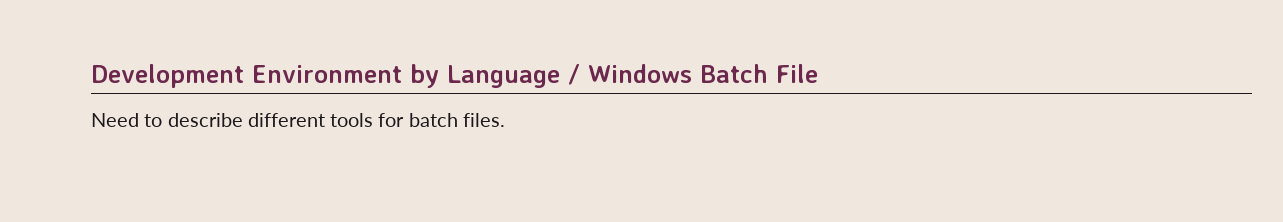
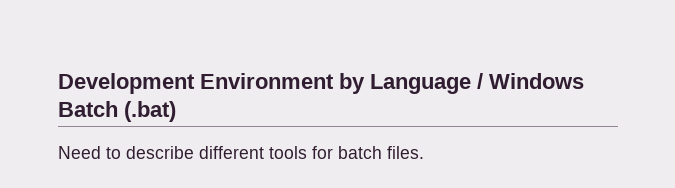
[776,64,818,83] File -> [124,101,176,122] (.bat)

